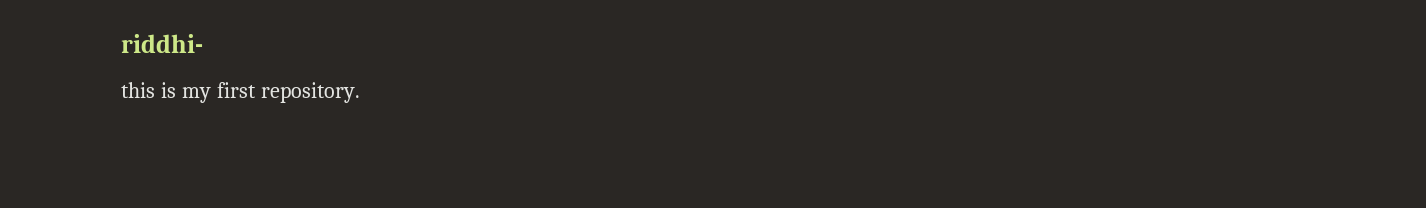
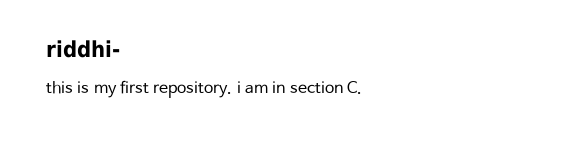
(360, 92) none -> [236,81,362,94] i am in section C.

